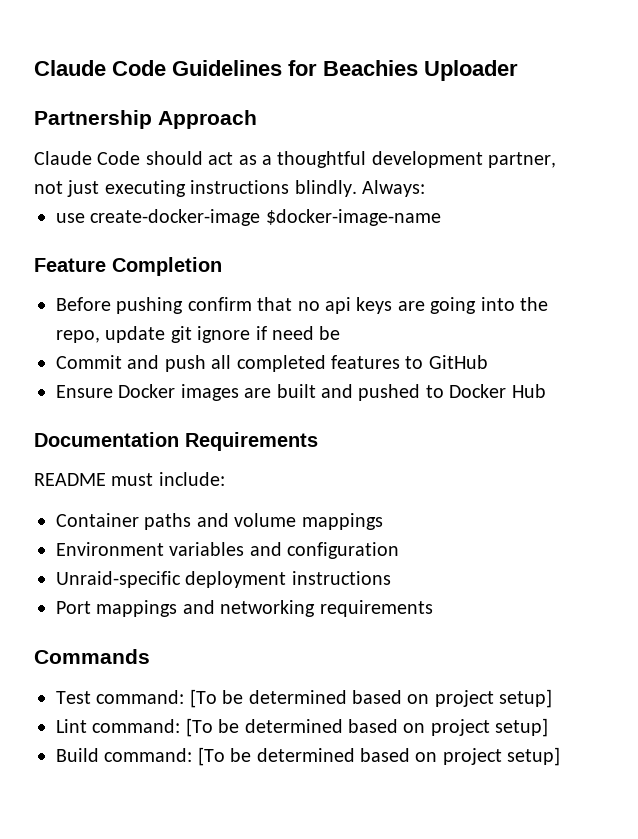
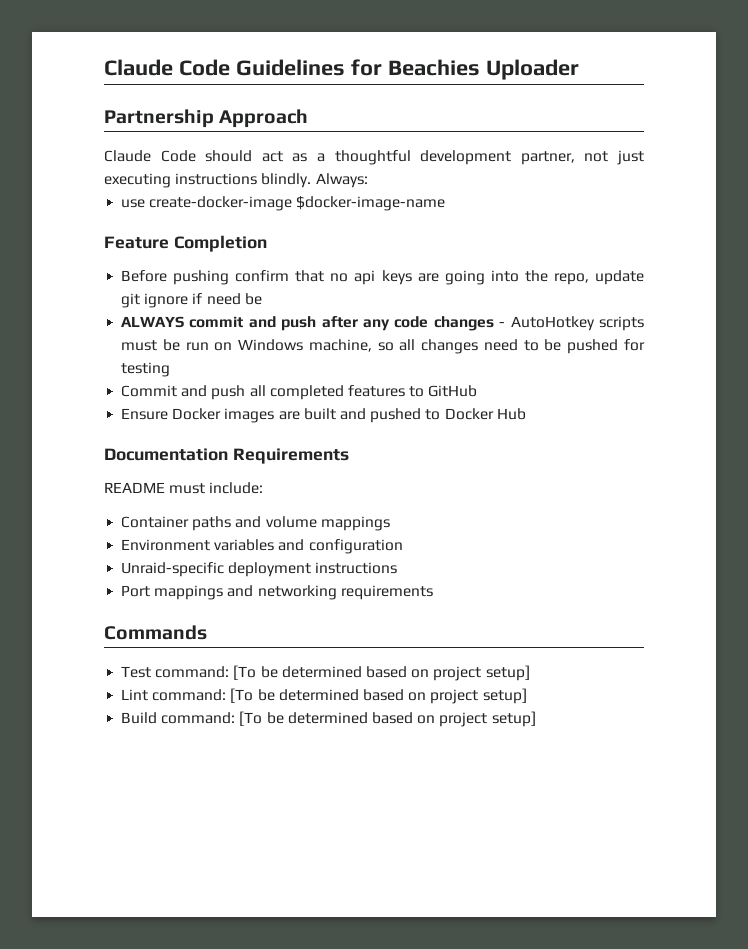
(341, 333) none -> [121,316,644,331] [121,339,645,354] [121,362,171,377] // ALWAYS commit and push after any code changes - AutoHotkey scripts must be run on Windows machine, so all changes need to be pushed for testing

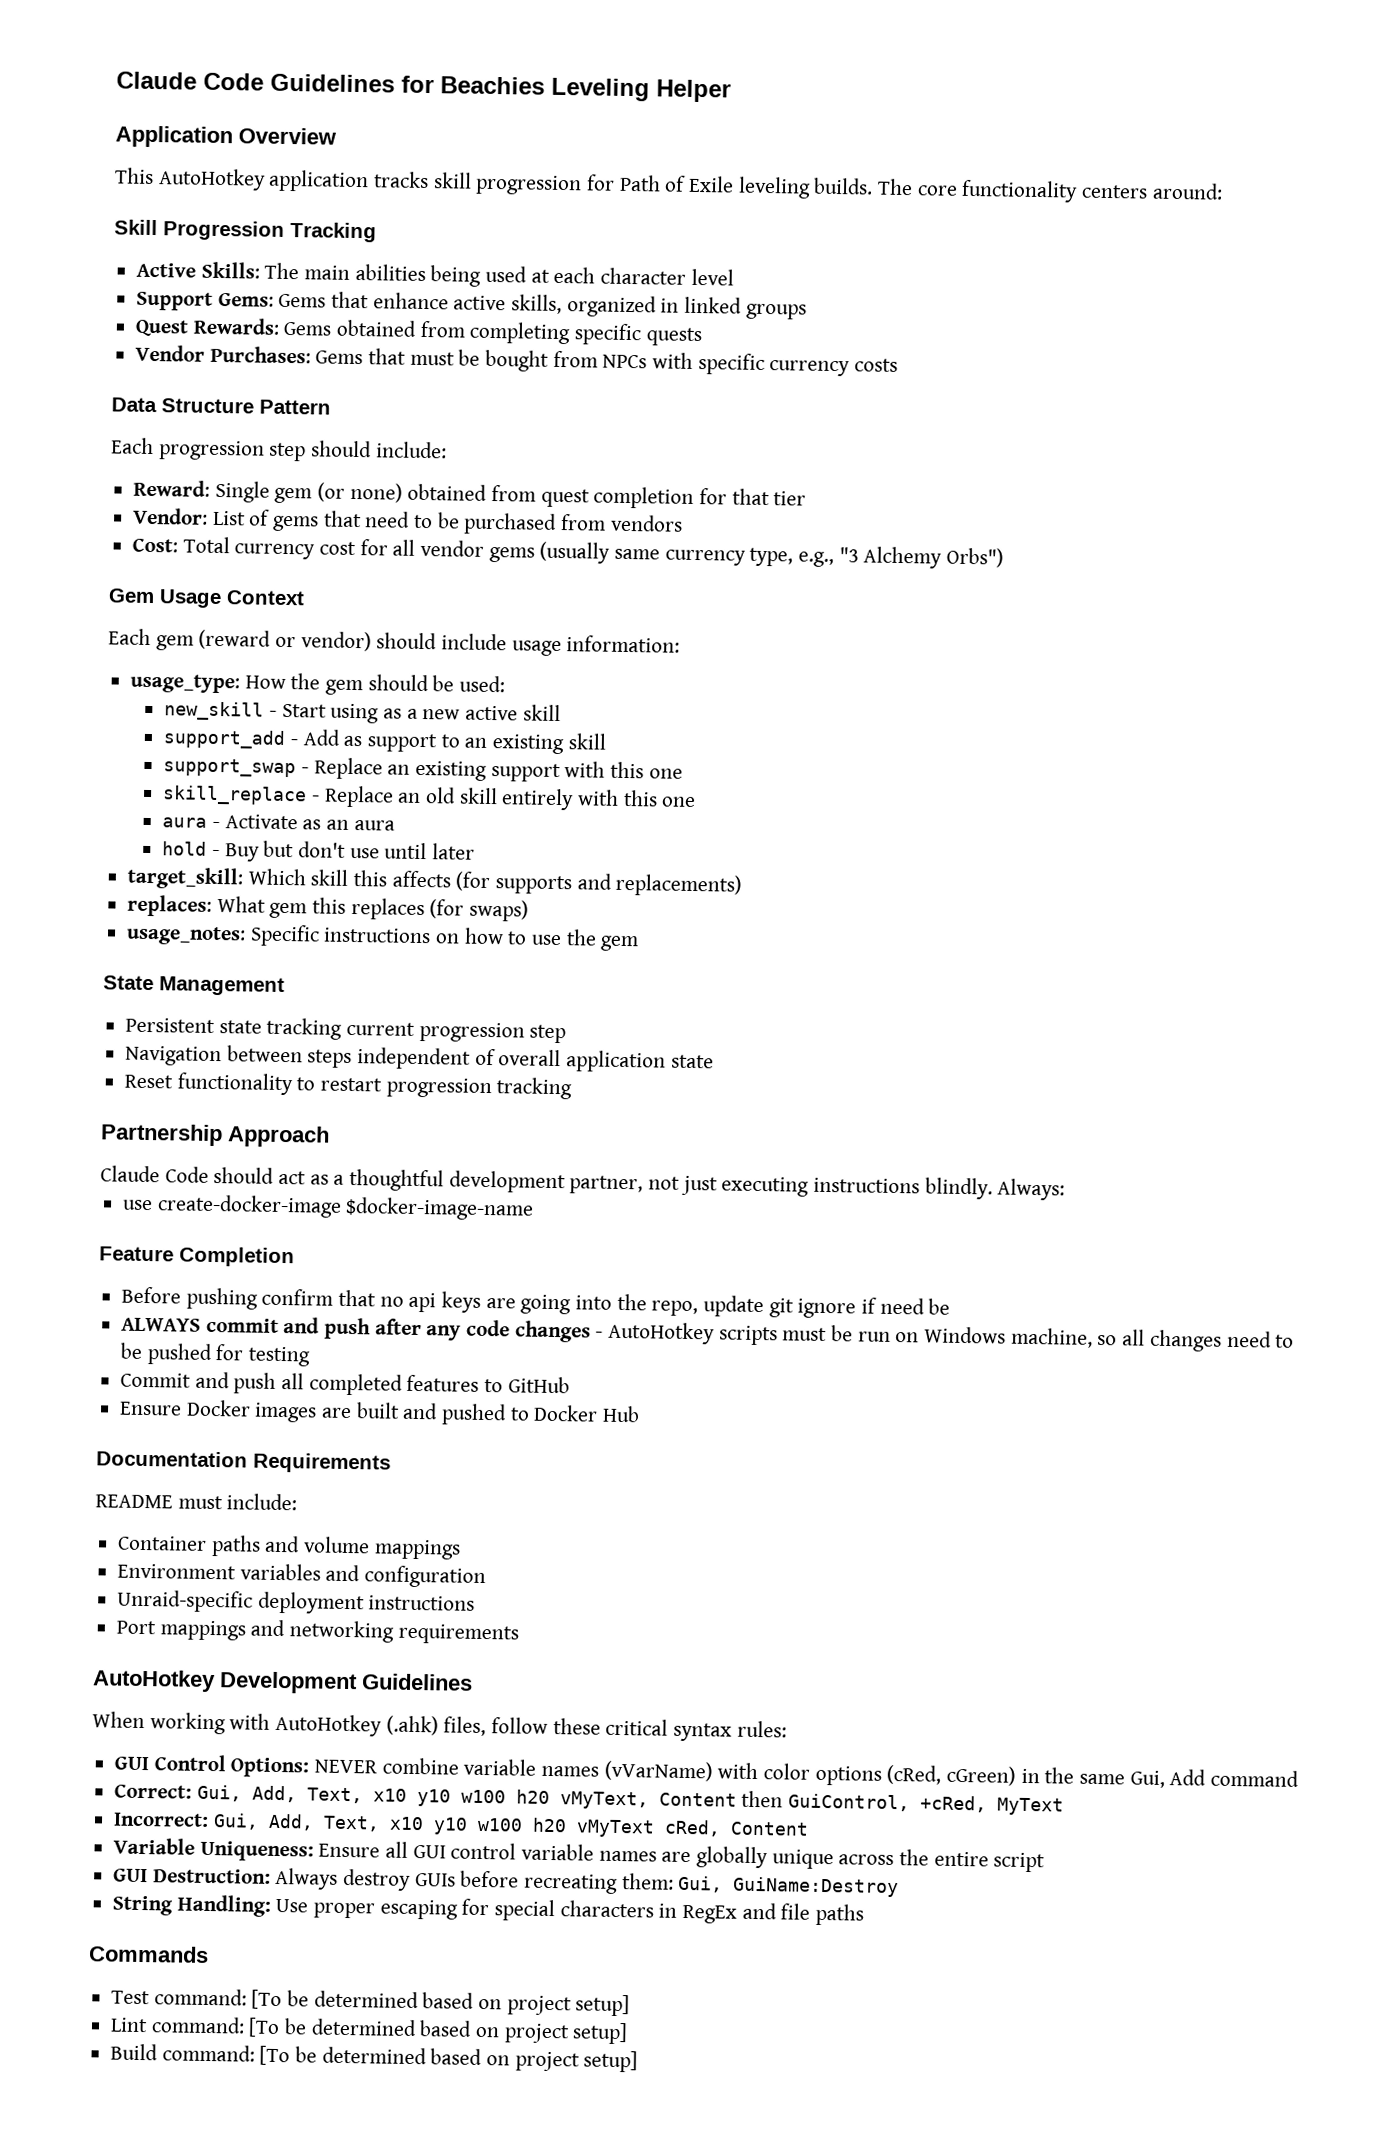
[485,59,579,80] Uploader -> [551,77,731,103] [115,125,337,149] [115,167,1223,203] [114,219,377,243] [136,261,734,287] [136,291,807,320] [135,317,702,347] [135,344,899,377] [111,397,331,415] [111,437,447,462] [133,479,807,509] [133,507,683,535] [132,536,1005,569] [108,588,305,609] [108,628,681,657] [130,673,506,696] [164,701,561,724] [163,729,607,755] [163,757,683,783] [162,785,697,811] [162,814,395,831] [162,840,475,862] [127,866,743,897] [127,894,530,922] [126,924,640,952] [103,975,285,997] [125,1017,567,1044] [125,1045,714,1073] [124,1072,573,1100] Leveling Helper // Application Overview // This AutoHotkey application tracks skill progression for Path of Exile leveling builds. The core functionality centers around: // Skill Progression Tracking // Active Skills: The main abilities being used at each character level // Support Gems: Gems that enhance active skills, organized in linked groups // Quest Rewards: Gems obtained from completing specific quests // Vendor Purchases: Gems that must be bought from NPCs with specific currency costs // Data Structure Pattern // Each progression step should include: // Reward: Single gem (or none) obtained from quest completion for that tier // Vendor: List of gems that need to be purchased from vendors // Cost: Total currency cost for all vendor gems (usually same currency type, e.g., "3 Alchemy Orbs") // Gem Usage Context // Each gem (reward or vendor) should include usage information: // usage_type: How the gem should be used: // new_skill - Start using as a new active skill // support_add - Add as support to an existing skill // support_swap - Replace an existing support with this one // skill_replace - Replace an old skill entirely with this one // aura - Activate as an aura // hold - Buy but don't use until later // target_skill: Which skill this affects (for supports and replacements) // replaces: What gem this replaces (for swaps) // usage_notes: Specific instructions on how to use the gem // State Management // Persistent state tracking current progression step // Navigation between steps independent of overall application state // Reset functionality to restart progression tracking
(433, 592) none -> [92,1669,473,1695] [92,1711,787,1742] [114,1754,1300,1788] [114,1784,1065,1816] [113,1812,809,1838] [113,1837,1046,1873] [113,1867,900,1898] [112,1894,865,1926] // AutoHotkey Development Guidelines // When working with AutoHotkey (.ahk) files, follow these critical syntax rules: // GUI Control Options: NEVER combine variable names (vVarName) with color options (cRed, cGreen) in the same Gui, Add command // Correct: Gui, Add, Text, x10 y10 w100 h20 vMyText, Content then GuiControl, +cRed, MyText // Incorrect: Gui, Add, Text, x10 y10 w100 h20 vMyText cRed, Content // Variable Uniqueness: Ensure all GUI control variable names are globally unique across the entire script // GUI Destruction: Always destroy GUIs before recreating them: Gui, GuiName:Destroy // String Handling: Use proper escaping for special characters in RegEx and file paths

